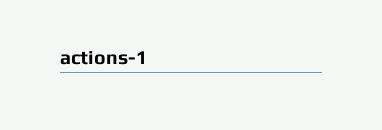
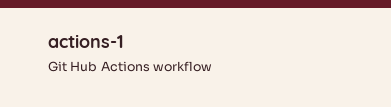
(147, 58) none -> [48,61,213,72] // Git Hub Actions workflow

